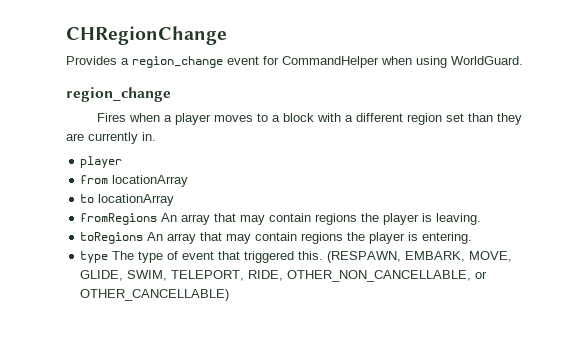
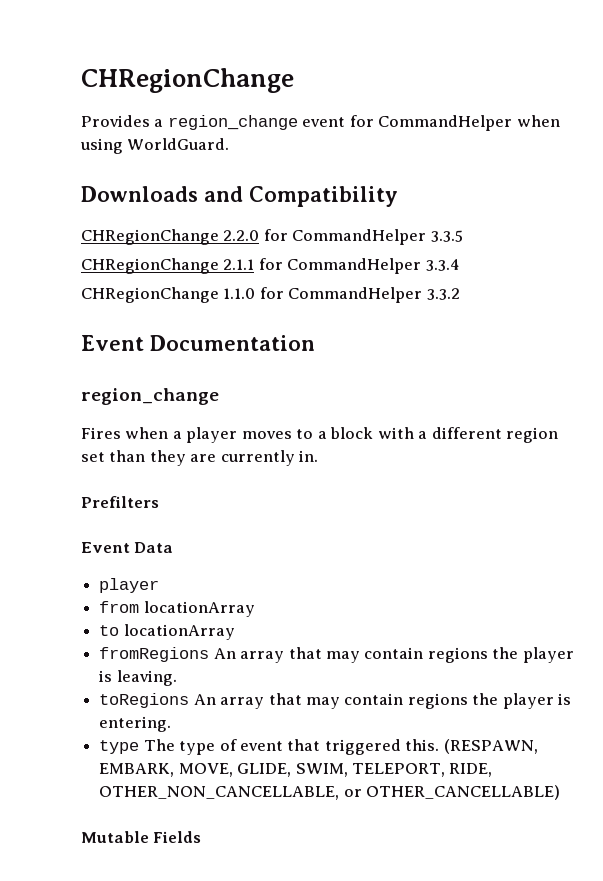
(523, 60) none -> [81,186,398,207] [81,229,463,245] [81,258,460,274] [81,287,460,303] [81,335,315,351] // Downloads and Compatibility // CHRegionChange 2.2.0 for CommandHelper 3.3.5 // CHRegionChange 2.1.1 for CommandHelper 3.3.4 // CHRegionChange 1.1.0 for CommandHelper 3.3.2 // Event Documentation
(156, 136) none -> [81,496,159,508] [81,542,174,553] // Prefilters // Event Data
(230, 295) none -> [81,831,202,843] // Mutable Fields

